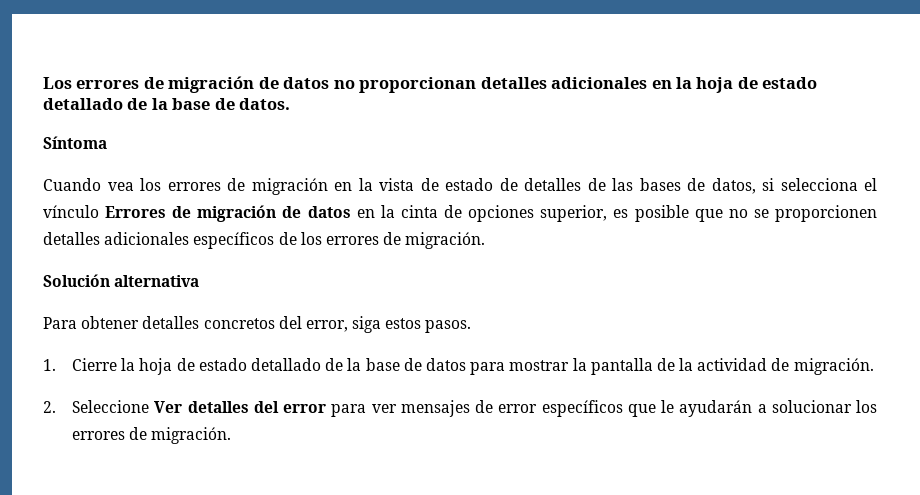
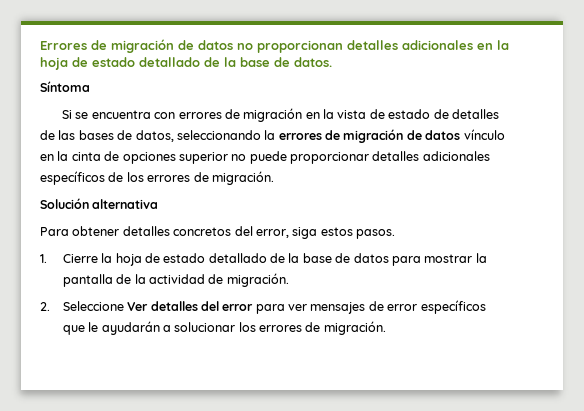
[43,77,140,89] Los errores -> [40,41,87,50] Errores
[43,178,161,191] Cuando vea los -> [62,110,176,119] Si se encuentra con
[762,178,877,191] [43,205,351,222] si selecciona el vínculo Errores de migración de datos -> [176,129,505,143] seleccionando la errores de migración de datos vínculo
[540,205,878,222] superior, es posible que no se proporcionen -> [178,151,369,164] superior no puede proporcionar

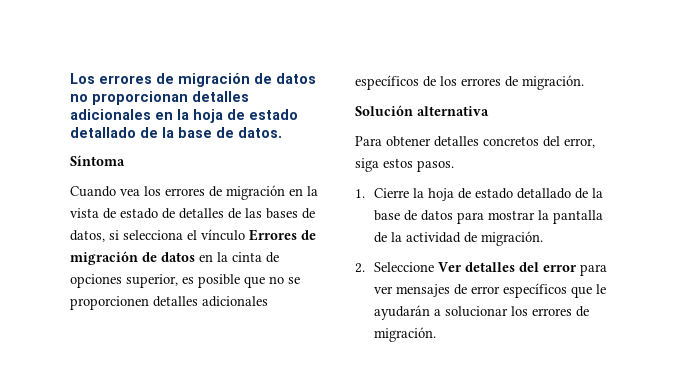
[40,41,87,50] Errores -> [70,73,152,84] Los errores
[62,110,176,119] Si se encuentra con -> [70,186,161,197] Cuando vea los
[176,129,505,143] seleccionando la errores de migración de datos vínculo -> [109,229,316,241] [70,251,195,265] si selecciona el vínculo Errores de migración de datos
[178,151,369,164] superior no puede proporcionar -> [126,274,300,288] [70,296,149,310] superior, es posible que no se proporcionen

